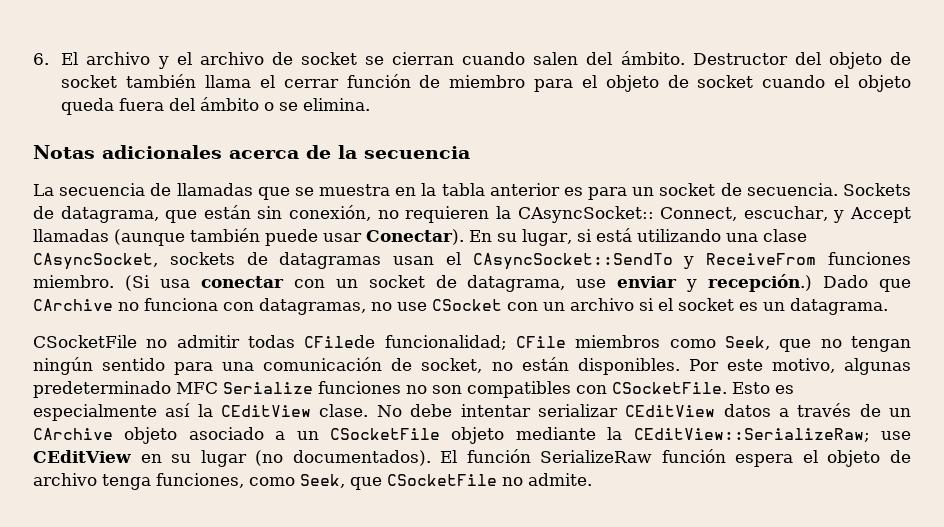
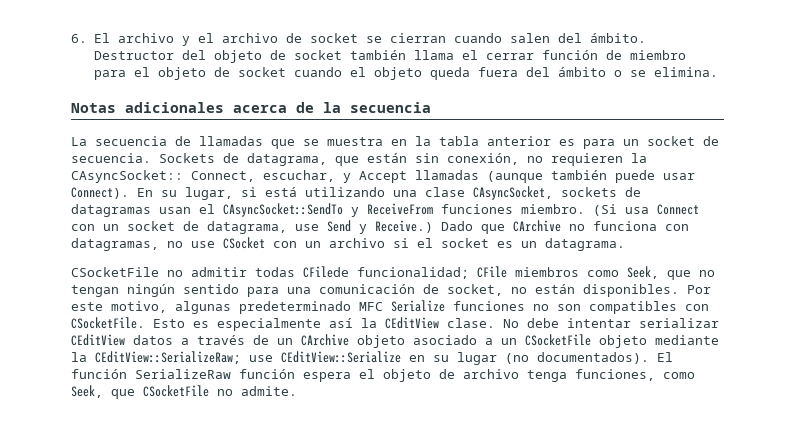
[366,229,464,245] Conectar). -> [71,187,129,199] Connect).
[200,276,284,288] conectar -> [657,204,699,215] Connect
[617,274,813,292] enviar y recepción.) -> [327,220,433,234] Send y Receive.)
[33,450,131,463] CEditView -> [281,351,401,363] CEditView::Serialize

